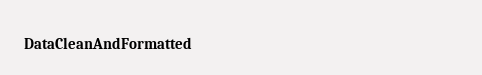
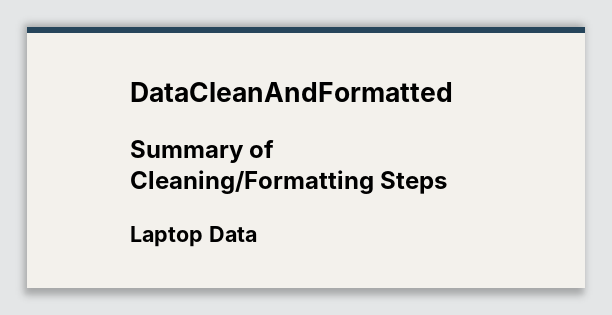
(192, 43) none -> [130,140,275,163] [130,170,448,194] [130,226,257,247] // Summary of Cleaning/Formatting Steps // Laptop Data

